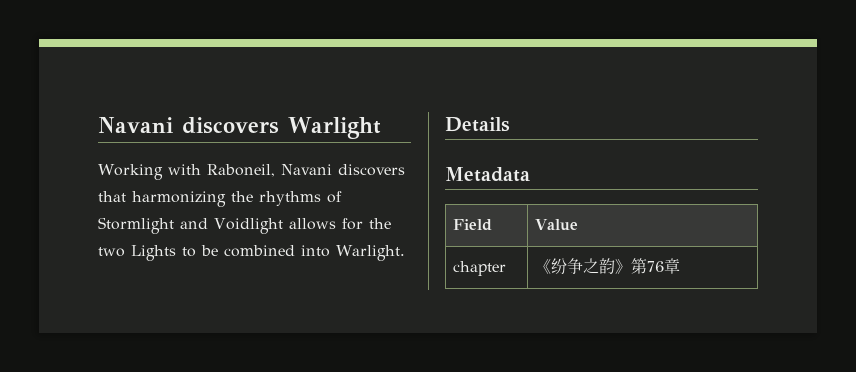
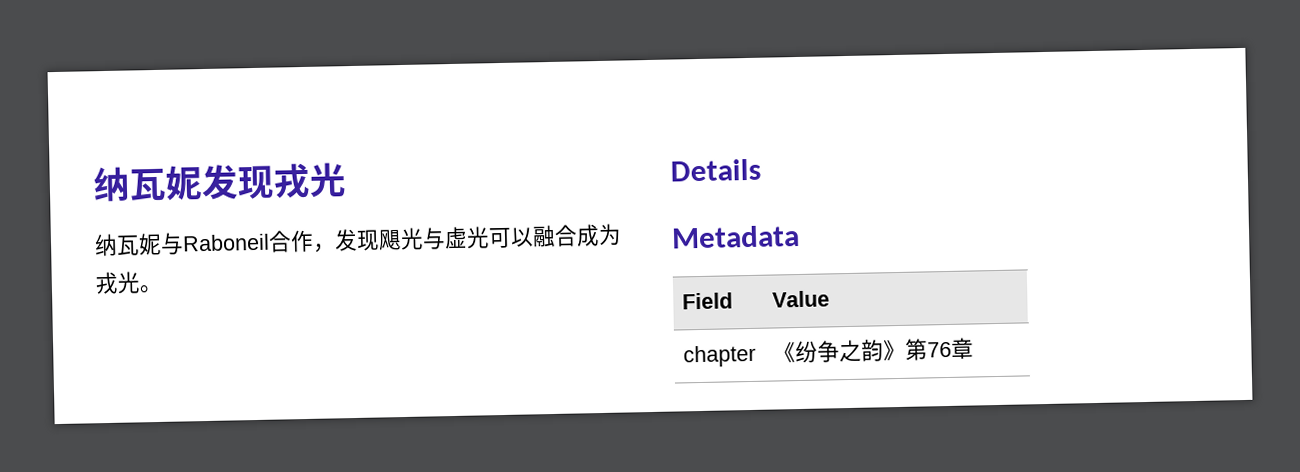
[98,117,381,139] [98,164,405,180] [98,191,342,207] [98,217,391,234] [98,245,405,261] Navani discovers Warlight // Working with Raboneil, Navani discovers that harmonizing the rhythms of Stormlight and Voidlight allows for the two Lights to be combined into Warlight. -> [93,162,347,203] [94,223,622,257] [95,271,163,295] 纳瓦妮发现戎光 // 纳瓦妮与Raboneil合作，发现飓光与虚光可以融合成为戎光。

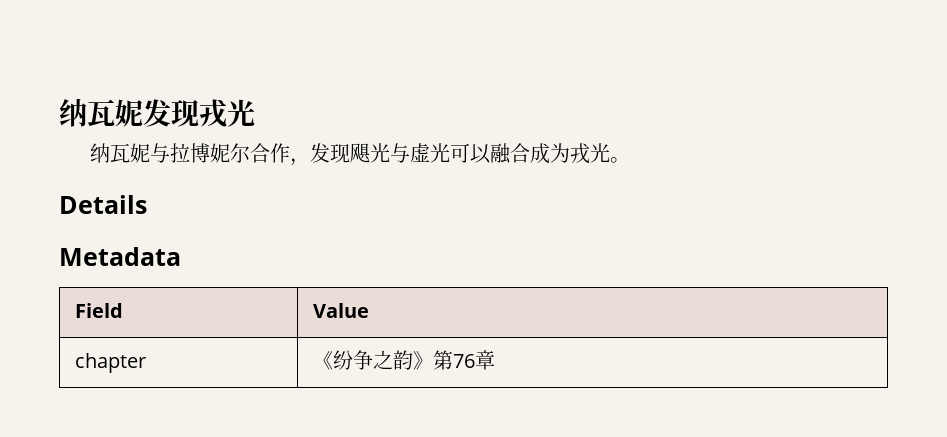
[182,233,270,252] Raboneil -> [170,143,251,163] 拉博妮尔

